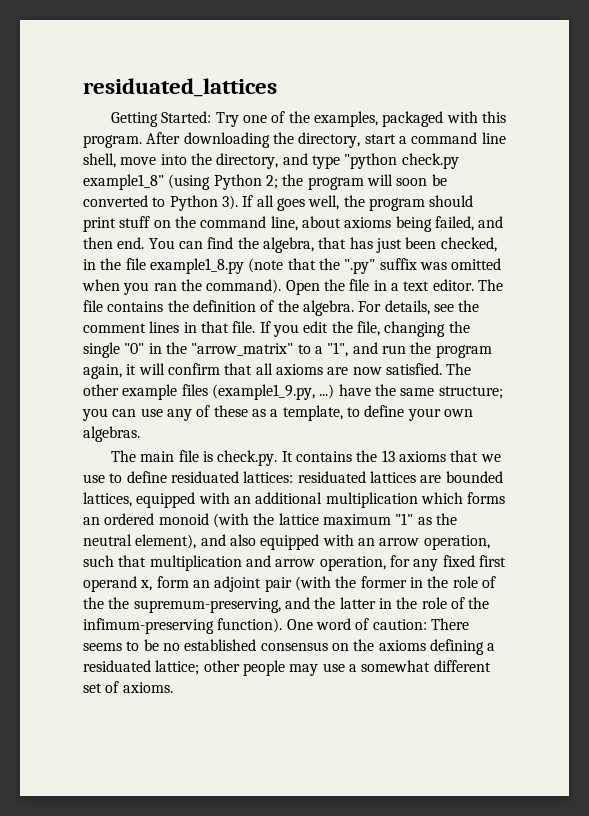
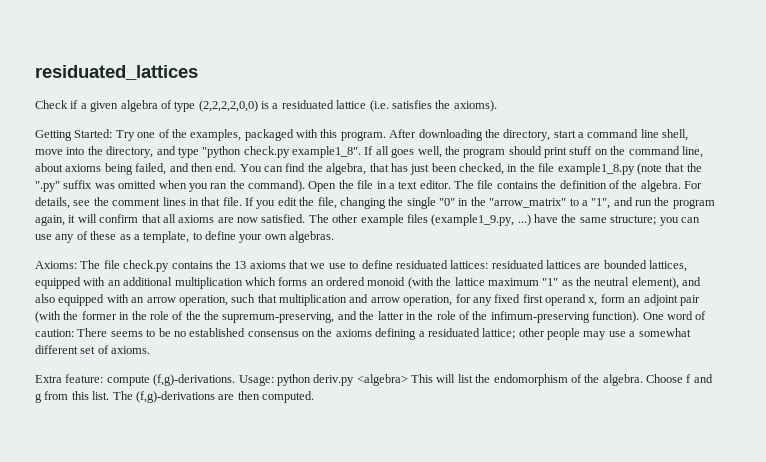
(277, 87) none -> [35,100,497,112] // Check if a given algebra of type (2,2,2,2,0,0) is a residuated lattice (i.e. satisfies the axioms).
[83,174,447,190] [83,195,238,211] example1_8" (using Python 2; the program will soon be converted to Python 3). -> [292,146,361,158] example1_8".
[111,450,293,466] The main file is check.py. It -> [35,260,170,272] Axioms: The file check.py
(173, 687) none -> [35,374,713,386] [35,391,314,403] // Extra feature: compute (f,g)-derivations. Usage: python deriv.py <algebra> This will list the endomorphism of the algebra. Choose f and g from this list. The (f,g)-derivations are then computed.

